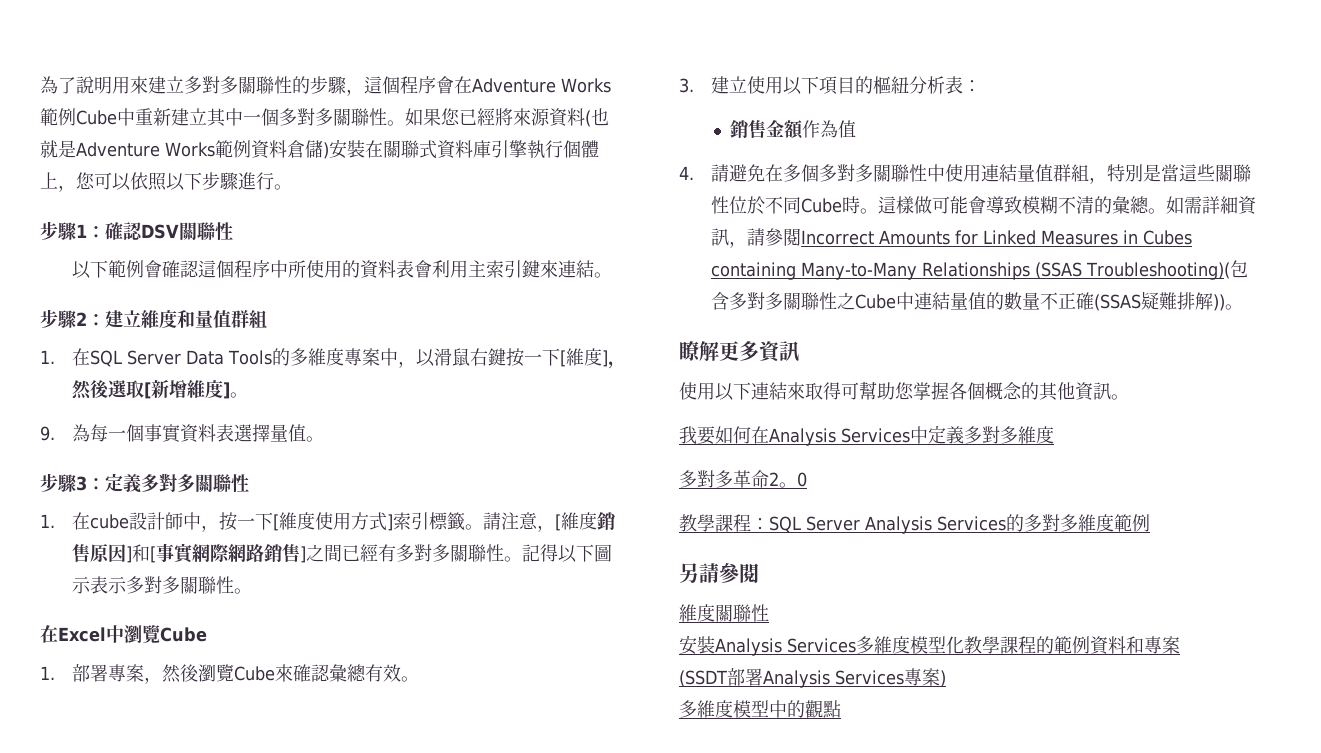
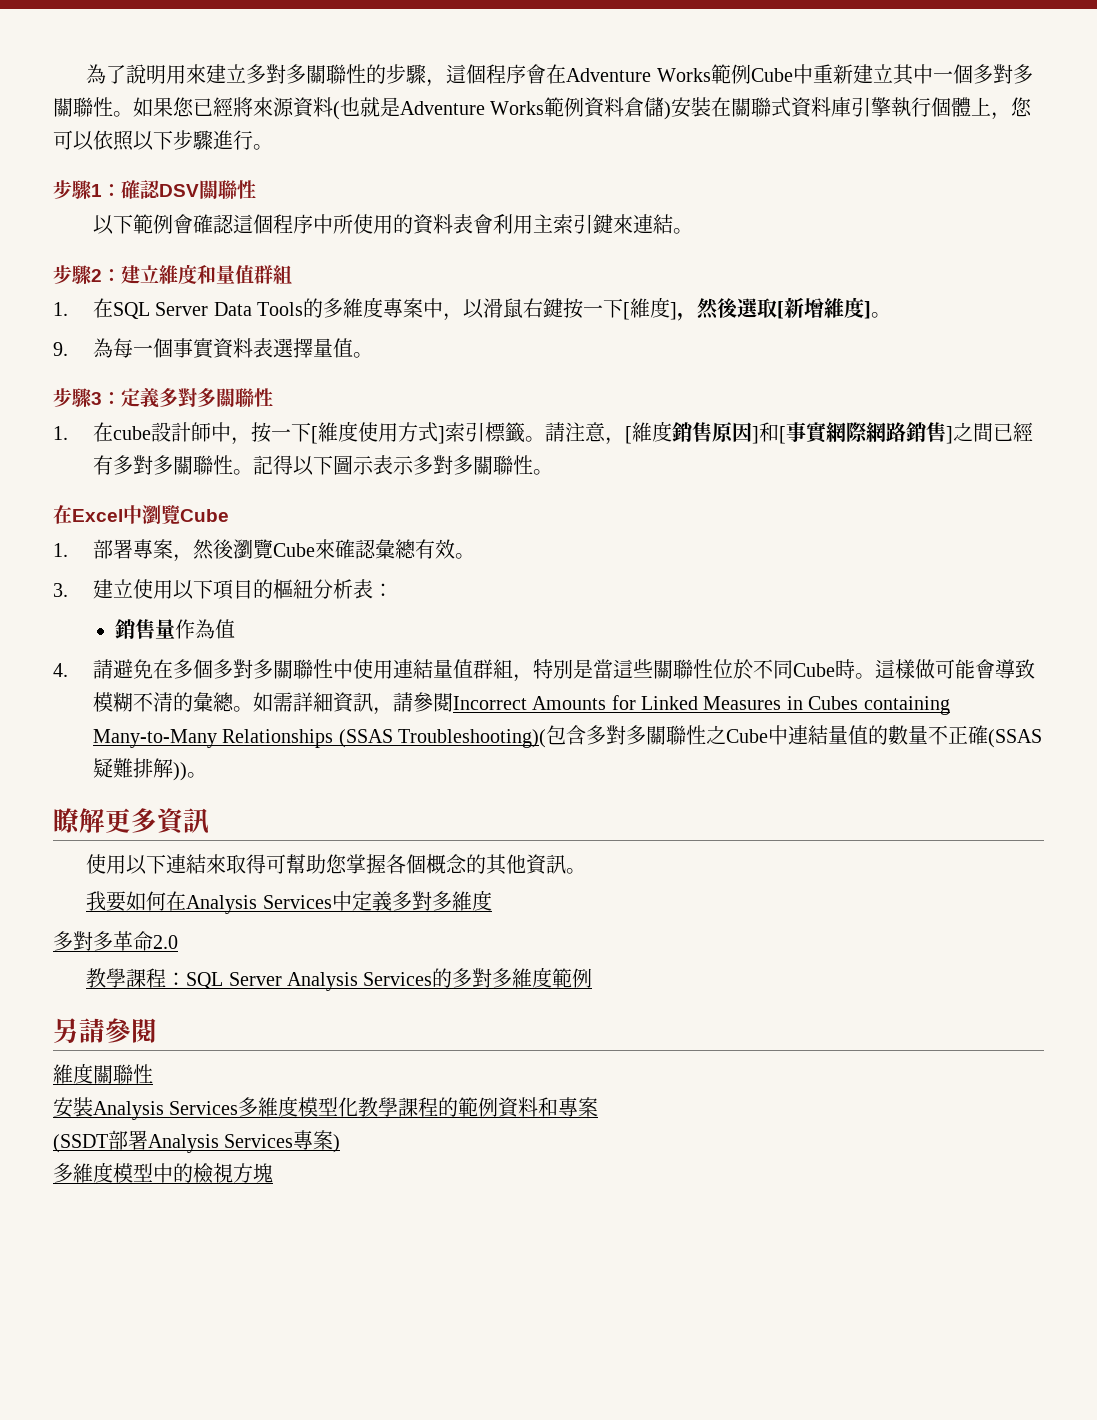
[766,120,804,139] 金額 -> [154,619,175,639] 量
[769,472,807,488] 2。0 -> [153,935,178,949] 2.0
[805,700,841,718] 觀點 -> [193,1163,273,1184] 檢視方塊

